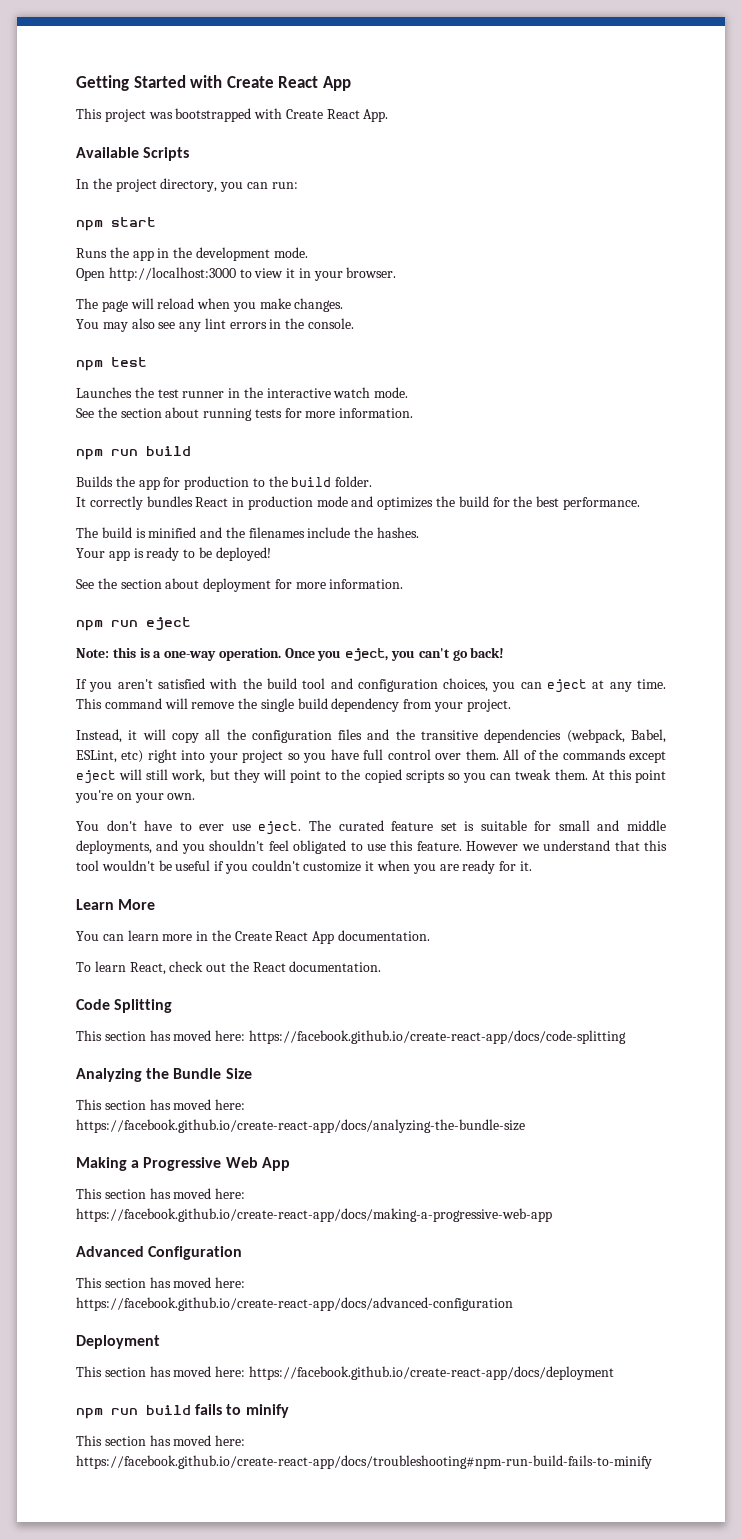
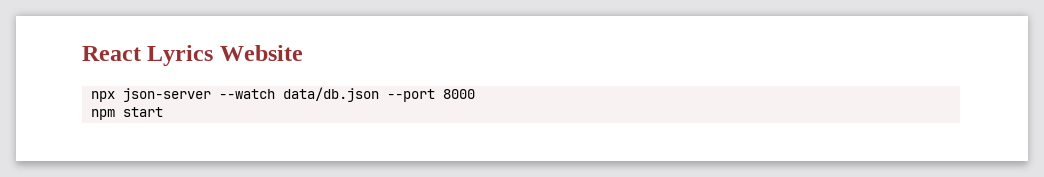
[76,75,351,91] [76,108,389,122] [76,147,190,161] [76,178,298,192] [76,217,156,231] [76,247,308,261] [76,267,397,281] [76,298,344,312] [76,318,355,332] [76,357,147,371] [76,387,409,398] [76,407,414,421] [76,446,191,460] [76,476,373,490] [76,496,640,510] [76,527,420,538] [76,547,271,561] [76,578,404,592] [76,617,191,631] [76,647,505,661] [76,678,666,693] [76,698,511,712] [76,729,667,743] [76,749,667,763] [76,769,666,784] [75,790,196,803] [76,820,666,835] [76,840,668,854] [76,860,532,874] [76,899,156,910] [76,930,431,944] [76,961,382,975] [76,999,173,1013] [76,1030,626,1044] [76,1068,252,1082] [76,1099,246,1110] [76,1119,525,1133] [76,1157,290,1171] [76,1188,246,1199] [76,1208,552,1222] [76,1246,243,1260] [76,1277,246,1288] [76,1297,513,1311] [76,1335,160,1349] [76,1366,614,1380] [76,1404,289,1419] [76,1435,246,1446] [76,1455,652,1469] Getting Started with Create React App // This project was bootstrapped with Create React App. // Available Scripts // In the project directory, you can run: // npm start // Runs the app in the development mode. // Open http://localhost:3000 to view it in your browser. // The page will reload when you make changes. // You may also see any lint errors in the console. // npm test // Launches the test runner in the interactive watch mode. // See the section about running tests for more information. // npm run build // Builds the app for production to the build folder. // It correctly bundles React in production mode and optimizes the build for the best performance. // The build is minified and the filenames include the hashes. // Your app is ready to be deployed! // See the section about deployment for more information. // npm run eject // Note: this is a one-way operation. Once you eject, you can't go back! // If you aren't satisfied with the build tool and configuration choices, you can eject at any time. This command will remove the single build dependency from your project. // Instead, it will copy all the configuration files and the transitive dependencies (webpack, Babel, ESLint, etc) right into your project so you have full control over them. All of the commands except eject will still work, but they will point to the copied scripts so you can tweak them. At this point you're on your own. // You don't have to ever use eject. The curated feature set is suitable for small and middle deployments, and you shouldn't feel obligated to use this feature. However we understand that this tool wouldn't be useful if you couldn't customize it when you are ready for it. // Learn More // You can learn more in the Create React App documentation. // To learn React, check out the React documentation. // Code Splitting // This section has moved here: https://facebook.github.io/create-react-app/docs/code-splitting // Analyzing the Bundle Size // This section has moved here: https://facebook.github.io/create-react-app/docs/analyzing-the-bundle-size // Making a Progressive Web App // This section has moved here: https://facebook.github.io/create-react-app/docs/making-a-progressive-web-app // Advanced Configuration // This section has moved here: https://facebook.github.io/create-react-app/docs/advanced-configuration // Deployment // This section has moved here: https://facebook.github.io/create-react-app/docs/deployment // npm run build fails to minify // This section has moved here: https://facebook.github.io/create-react-app/docs/troubleshooting#npm-run-build-fails-to-minify -> [82,45,303,66] [91,87,476,102] [91,107,164,120] React Lyrics Website // npx json-server --watch data/db.json --port 8000 // npm start

